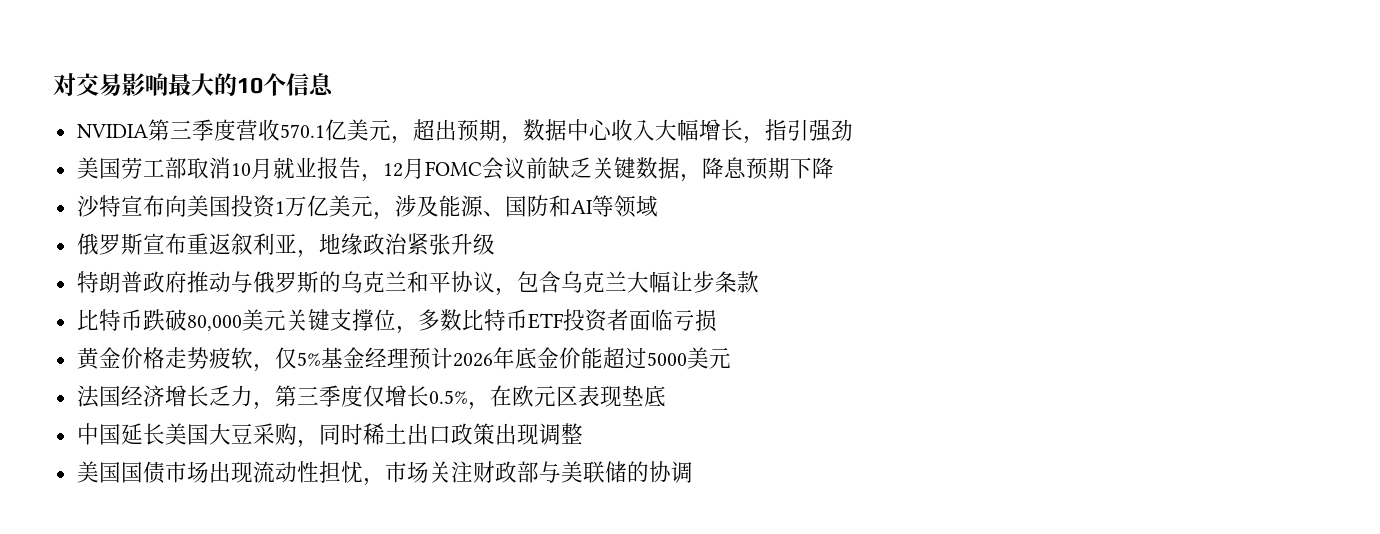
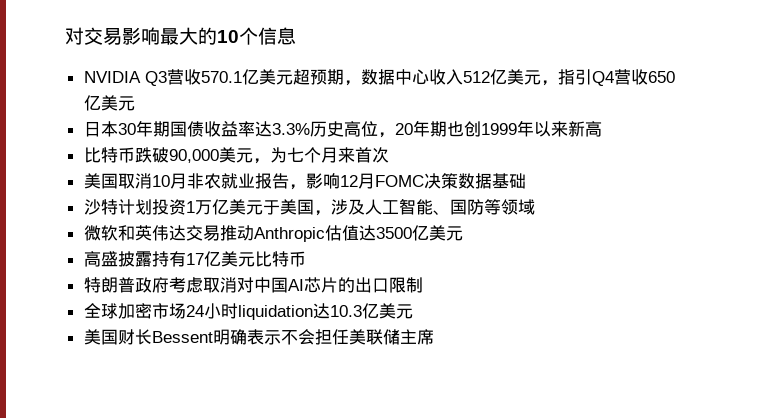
[147,119,236,141] 第三季度 -> [144,71,167,86] Q3
[390,119,457,144] ，超出 -> [292,69,310,85] 超
[654,119,853,144] [76,157,187,179] 大幅增长，指引强劲 // 美国劳工部 -> [462,69,675,86] [83,95,135,111] [83,120,602,138] [83,147,389,164] [83,173,118,189] 512亿美元，指引Q4营收650亿美元 // 日本30年期国债收益率达3.3%历史高位，20年期也创1999年以来新高 // 比特币跌破90,000美元，为七个月来首次 // 美国
(273, 168) none -> [186,173,221,189] 非农
(383, 178) none -> [305,173,340,189] 影响
[481,157,834,182] 会议前缺乏关键数据，降息预期下降 -> [423,173,526,189] 决策数据基础
[120,195,231,217] 宣布向美国 -> [117,199,152,215] 计划
[372,195,658,220] [76,233,495,258] [76,271,759,296] [76,309,717,334] [76,347,731,372] [76,385,666,410] [76,423,583,448] [76,461,693,486] ，涉及能源、国防和AI等领域 // 俄罗斯宣布重返叙利亚，地缘政治紧张升级 // 特朗普政府推动与俄罗斯的乌克兰和平协议，包含乌克兰大幅让步条款 // 比特币跌破80,000美元关键支撑位，多数比特币ETF投资者面临亏损 // 黄金价格走势疲软，仅5%基金经理预计2026年底金价能超过5000美元 // 法国经济增长乏力，第三季度仅增长0.5%，在欧元区表现垫底 // 中国延长美国大豆采购，同时稀土出口政策出现调整 // 美国国债市场出现流动性担忧，市场关注财政部与美联储的协调 -> [262,198,535,216] [83,225,463,242] [83,251,306,267] [83,277,423,293] [83,303,413,320] [83,329,434,345] 于美国，涉及人工智能、国防等领域 // 微软和英伟达交易推动Anthropic估值达3500亿美元 // 高盛披露持有17亿美元比特币 // 特朗普政府考虑取消对中国AI芯片的出口限制 // 全球加密市场24小时liquidation达10.3亿美元 // 美国财长Bessent明确表示不会担任美联储主席

